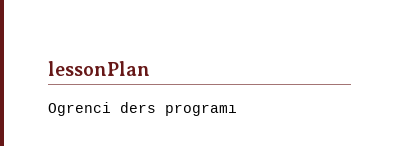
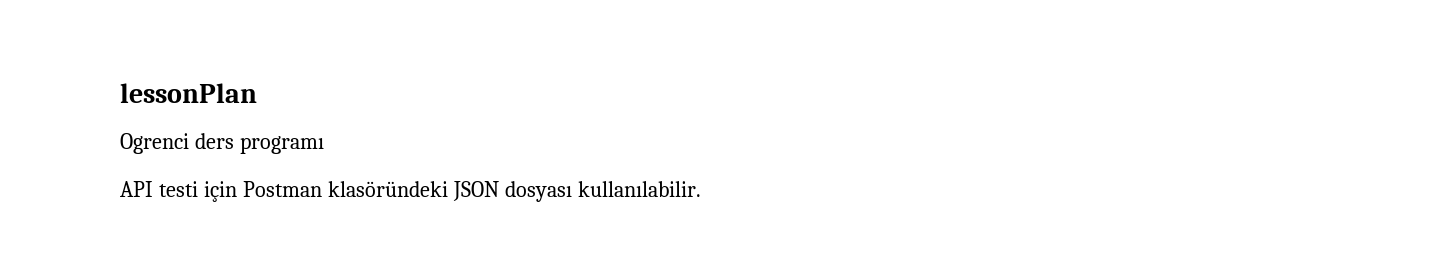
(237, 110) none -> [120,181,701,202] // API testi için Postman klasöründeki JSON dosyası kullanılabilir.

